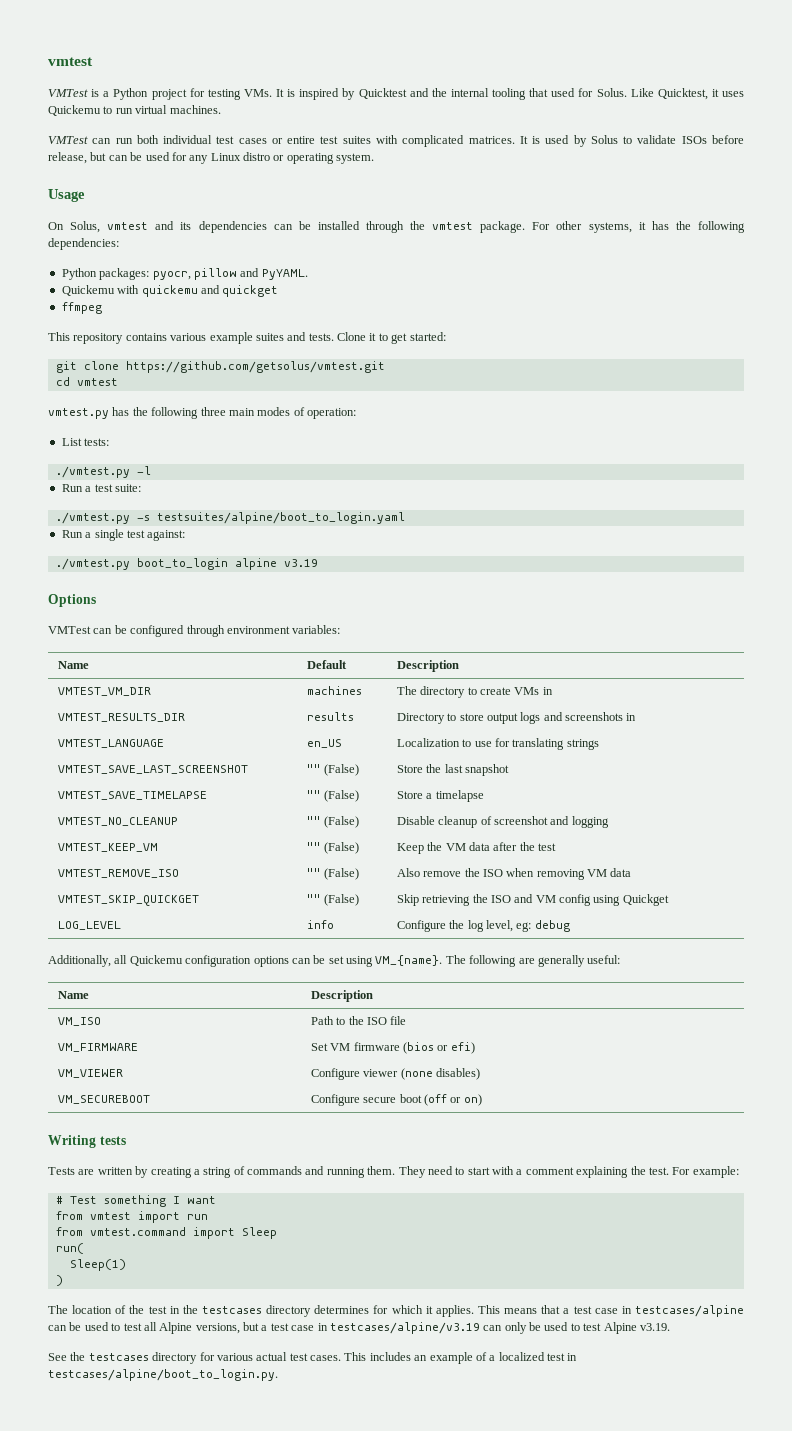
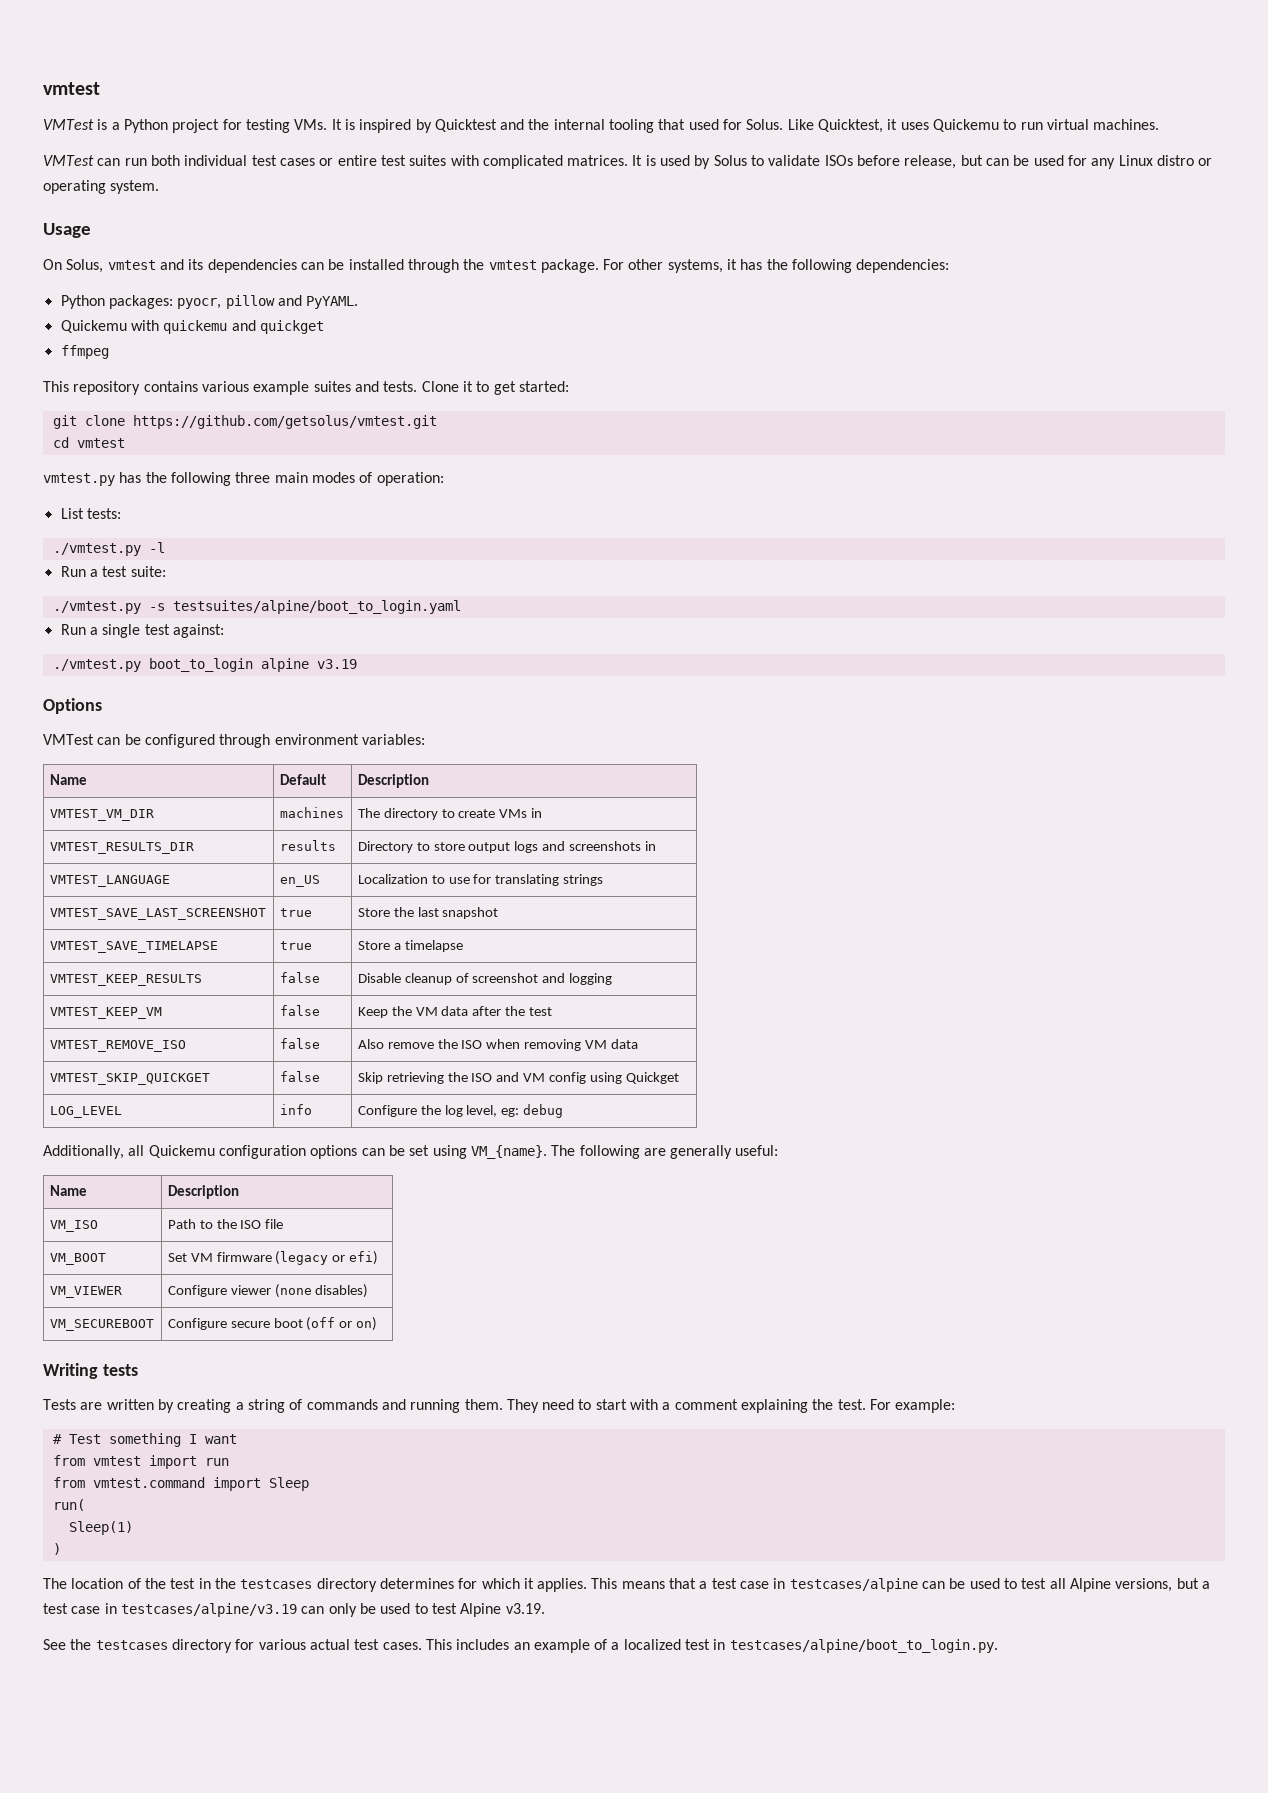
[306,764,360,776] "" (False) -> [279,908,312,917] true
[306,790,360,802] "" (False) -> [279,941,312,950] true
[57,817,178,826] [306,816,360,828] VMTEST_NO_CLEANUP | "" (False) -> [49,974,202,986] [279,972,320,983] VMTEST_KEEP_RESULTS | false
[306,842,360,854] "" (False) -> [279,1005,320,1016] false
[306,868,360,880] "" (False) -> [279,1038,320,1049] false
[306,894,360,906] "" (False) -> [279,1071,320,1082] false
[57,1043,138,1052] VM_FIRMWARE -> [49,1253,106,1265] VM_BOOT
[402,1042,434,1054] (bios -> [275,1251,329,1265] (legacy

